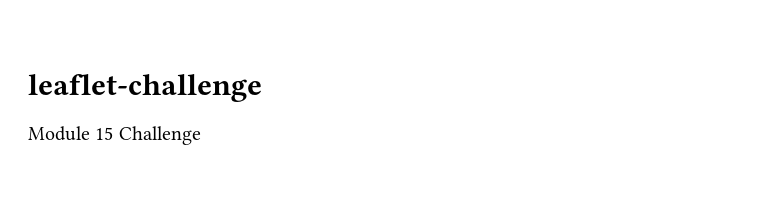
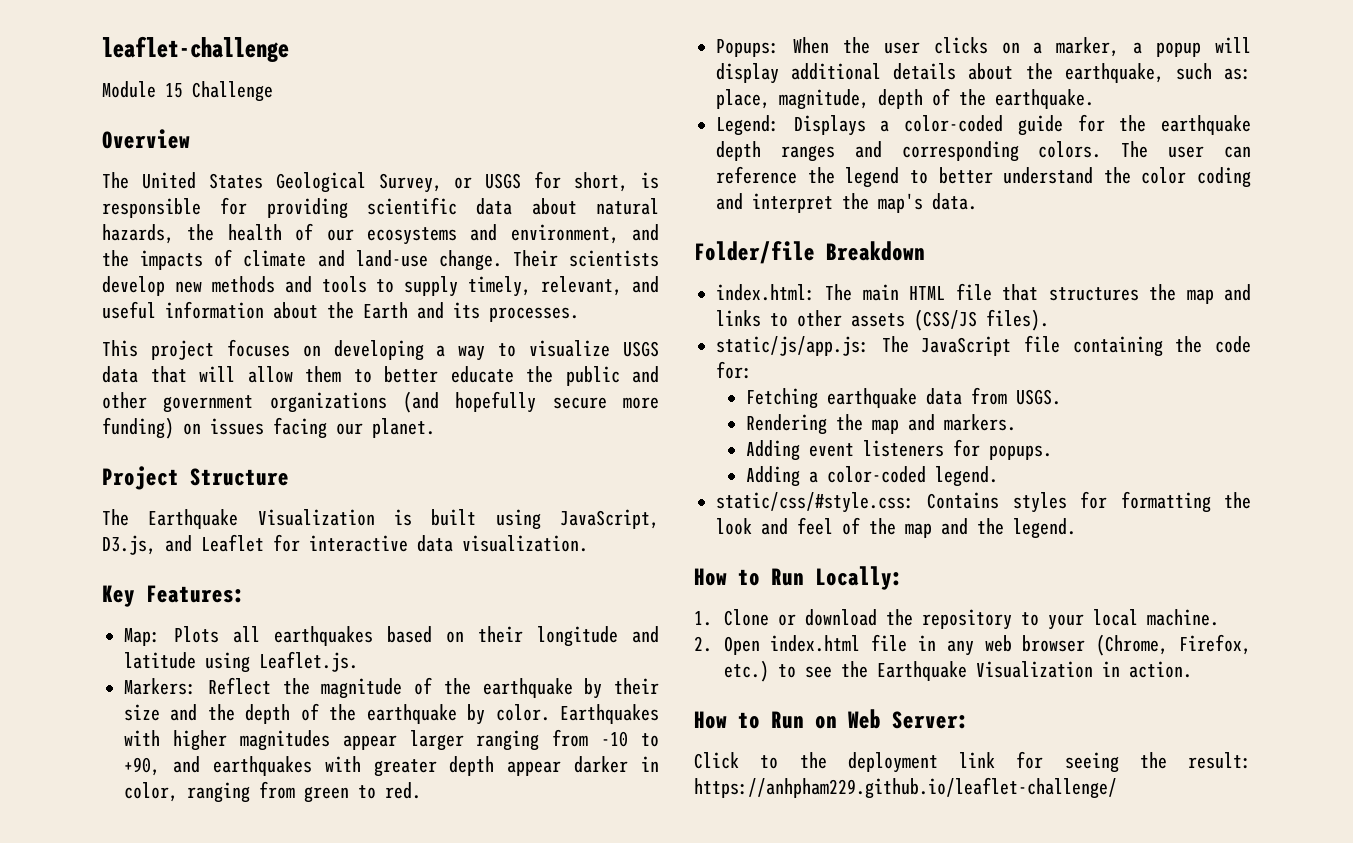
(201, 135) none -> [102,129,190,149] [102,171,660,193] [102,197,659,219] [102,223,659,245] [102,249,659,271] [102,276,660,297] [102,301,579,322] [102,339,660,361] [102,366,659,386] [102,391,659,413] [102,417,435,439] [102,466,289,490] [102,509,659,530] [102,534,588,555] [102,585,245,607] [124,626,659,647] [124,651,358,673] [124,677,659,699] [124,703,659,725] [124,729,659,751] [124,756,659,777] [124,781,421,803] [716,37,1251,57] [716,63,1251,84] [716,88,1094,110] [716,114,1251,136] [716,141,1251,162] [716,166,1251,188] [716,193,977,213] [694,241,925,264] [716,283,1251,304] [716,309,1049,331] [716,335,1251,357] [716,361,752,379] [745,387,1061,409] [745,414,1016,435] [745,439,1052,461] [745,466,998,487] [716,491,1251,513] [716,517,1076,539] [694,566,903,590] [694,609,1219,630] [694,634,1251,656] [723,660,1192,682] [694,709,969,729] [694,751,1251,773] [694,777,1117,799] // Overview // The United States Geological Survey, or USGS for short, is responsible for providing scientific data about natural hazards, the health of our ecosystems and environment, and the impacts of climate and land-use change. Their scientists develop new methods and tools to supply timely, relevant, and useful information about the Earth and its processes. // This project focuses on developing a way to visualize USGS data that will allow them to better educate the public and other government organizations (and hopefully secure more funding) on issues facing our planet. // Project Structure // The Earthquake Visualization is built using JavaScript, D3.js, and Leaflet for interactive data visualization. // Key Features: // Map: Plots all earthquakes based on their longitude and latitude using Leaflet.js. // Markers: Reflect the magnitude of the earthquake by their size and the depth of the earthquake by color. Earthquakes with higher magnitudes appear larger ranging from -10 to +90, and earthquakes with greater depth appear darker in color, ranging from green to red. // Popups: When the user clicks on a marker, a popup will display additional details about the earthquake, such as: place, magnitude, depth of the earthquake. // Legend: Displays a color-coded guide for the earthquake depth ranges and corresponding colors. The user can reference the legend to better understand the color coding and interpret the map's data. // Folder/file Breakdown // index.html: The main HTML file that structures the map and links to other assets (CSS/JS files). // static/js/app.js: The JavaScript file containing the code for: // Fetching earthquake data from USGS. // Rendering the map and markers. // Adding event listeners for popups. // Adding a color-coded legend. // static/css/#style.css: Contains styles for formatting the look and feel of the map and the legend. // How to Run Locally: // 1. Clone or download the repository to your local machine. // 2. Open index.html file in any web browser (Chrome, Firefox, etc.) to see the Earthquake Visualization in action. // How to Run on Web Server: // Click to the deployment link for seeing the result: https://anhpham229.github.io/leaflet-challenge/

